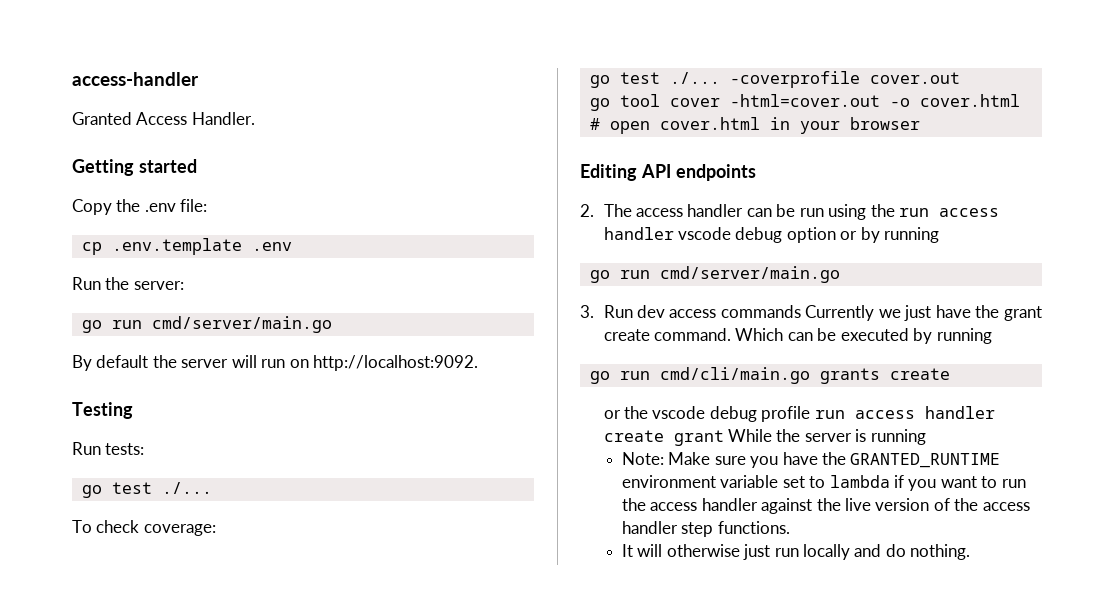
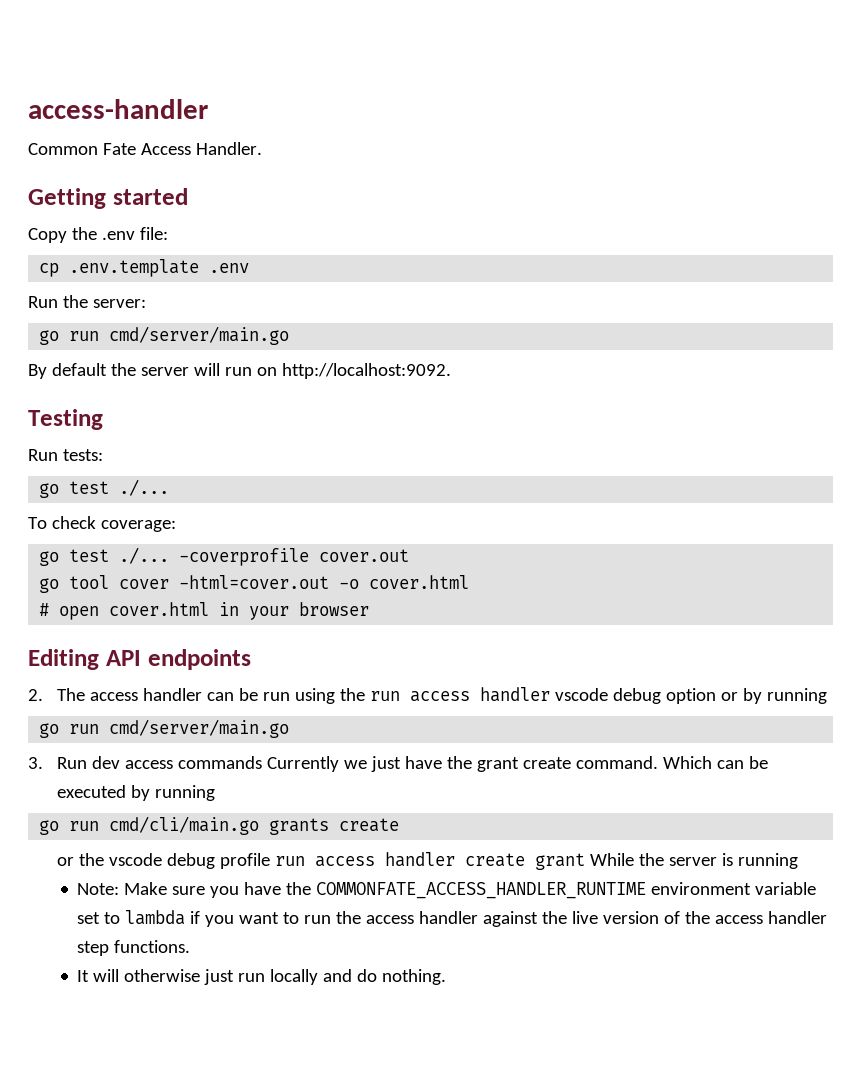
[72,112,132,125] Granted -> [28,143,136,155] Common Fate
[850,453,1001,468] GRANTED_RUNTIME -> [316,882,647,899] COMMONFATE_ACCESS_HANDLER_RUNTIME

